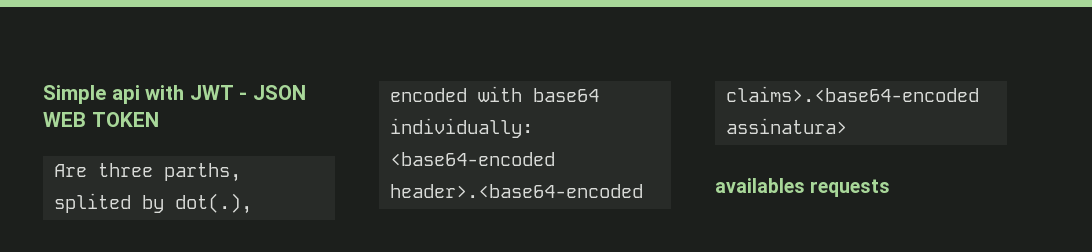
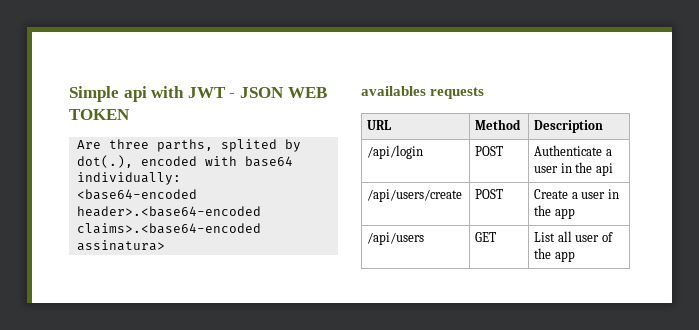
(891, 188) none -> [367,120,392,130] [475,119,522,130] [534,120,604,133] [367,145,424,159] [475,146,504,156] [534,145,612,156] [534,162,613,176] [367,189,463,202] [475,189,504,199] [534,189,619,199] [534,205,575,219] [367,232,425,245] [475,232,497,242] [534,231,613,242] [534,248,575,262] // URL | Method | Description // /api/login | POST | Authenticate a user in the api // /api/users/create | POST | Create a user in the app // /api/users | GET | List all user of the app

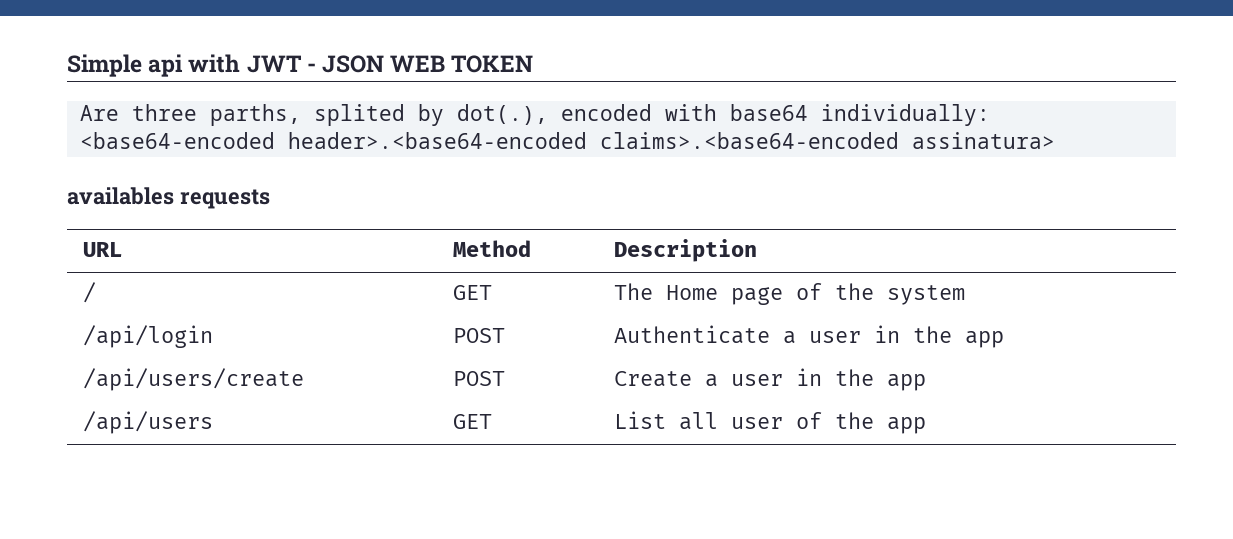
(604, 126) none -> [82,282,96,303] [452,285,492,300] [613,283,965,305] // / | GET | The Home page of the system
[595,163,613,176] api -> [964,331,1004,348] app

